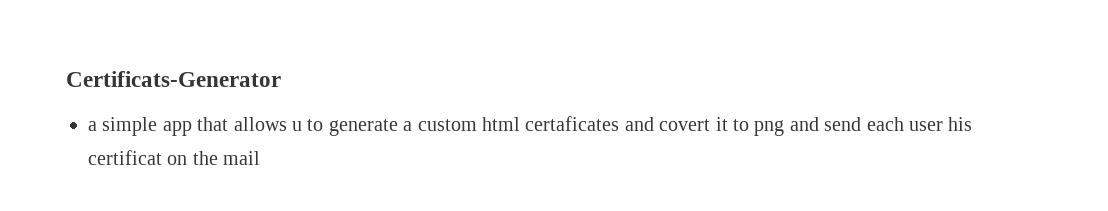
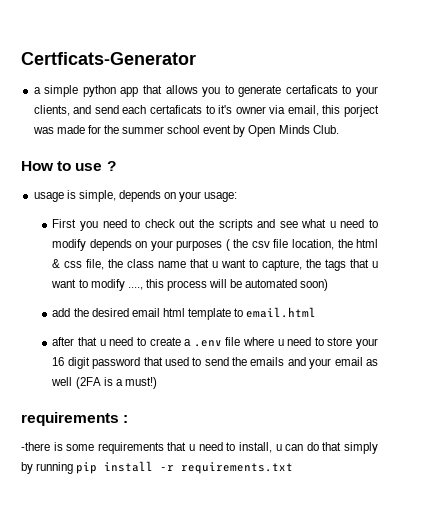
[66,71,281,87] Certificats-Generator -> [21,52,196,65] Certficats-Generator
(158, 126) none -> [82,85,116,97] python
[292,121,302,131] u -> [202,87,221,97] you
[403,116,973,136] [88,150,261,165] a custom html certaficates and covert it to png and send each user his certificat on the mail -> [285,85,378,97] [33,105,379,117] [32,125,339,137] [21,161,116,171] [33,190,238,202] [52,219,379,231] [52,239,378,251] [52,259,378,271] [51,279,329,291] [52,307,317,320] [52,337,379,349] [52,357,378,369] [51,377,157,389] [21,412,129,426] [21,442,379,454] [21,461,294,474] certaficats to your clients, and send each certaficats to it's owner via email, this porject was made for the summer school event by Open Minds Club. // How to use ? // usage is simple, depends on your usage: // First you need to check out the scripts and see what u need to modify depends on your purposes ( the csv file location, the html & css file, the class name that u want to capture, the tags that u want to modify ...., this process will be automated soon) // add the desired email html template to email.html // after that u need to create a .env file where u need to store your 16 digit password that used to send the emails and your email as well (2FA is a must!) // requirements : // -there is some requirements that u need to install, u can do that simply by running pip install -r requirements.txt

